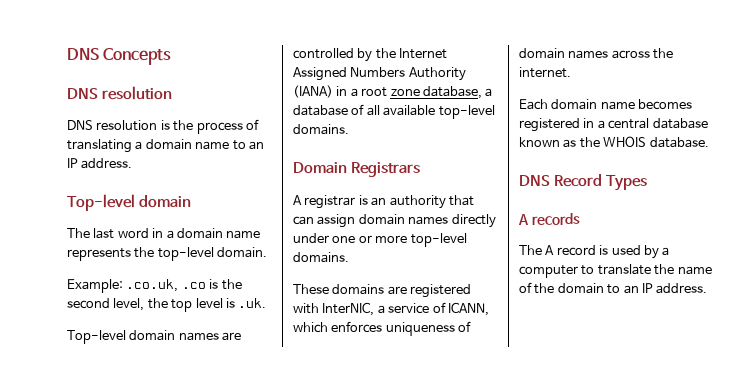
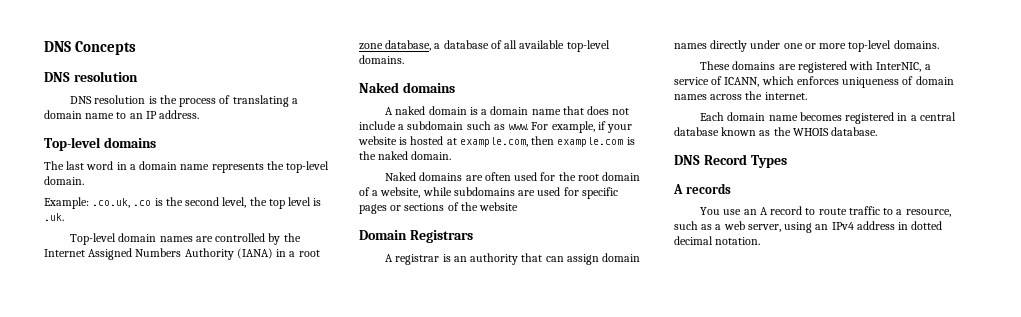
[138,195,191,208] domain -> [103,137,156,148] domains
(349, 129) none -> [359,82,455,93] [385,106,630,115] [359,121,633,133] [358,136,635,147] [359,151,452,160] [385,172,641,181] [359,187,618,199] [359,202,519,214] // Naked domains // A naked domain is a domain name that does not include a subdomain such as www. For example, if your website is hosted at example.com, then example.com is the naked domain. // Naked domains are often used for the root domain of a website, while subdomains are used for specific pages or sections of the website
[519,245,670,259] [519,264,712,278] [519,282,708,294] The A record is used by a computer to translate the name of the domain to an IP address. -> [700,206,951,217] [674,221,943,233] [674,236,761,245] You use an A record to route traffic to a resource, such as a web server, using an IPv4 address in dotted decimal notation.

